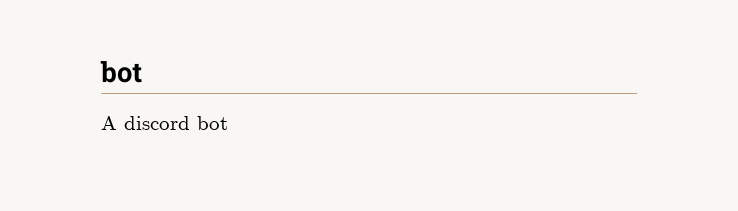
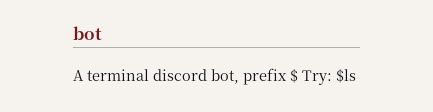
[124,116,228,130] discord bot -> [87,68,356,85] terminal discord bot, prefix $ Try: $ls

